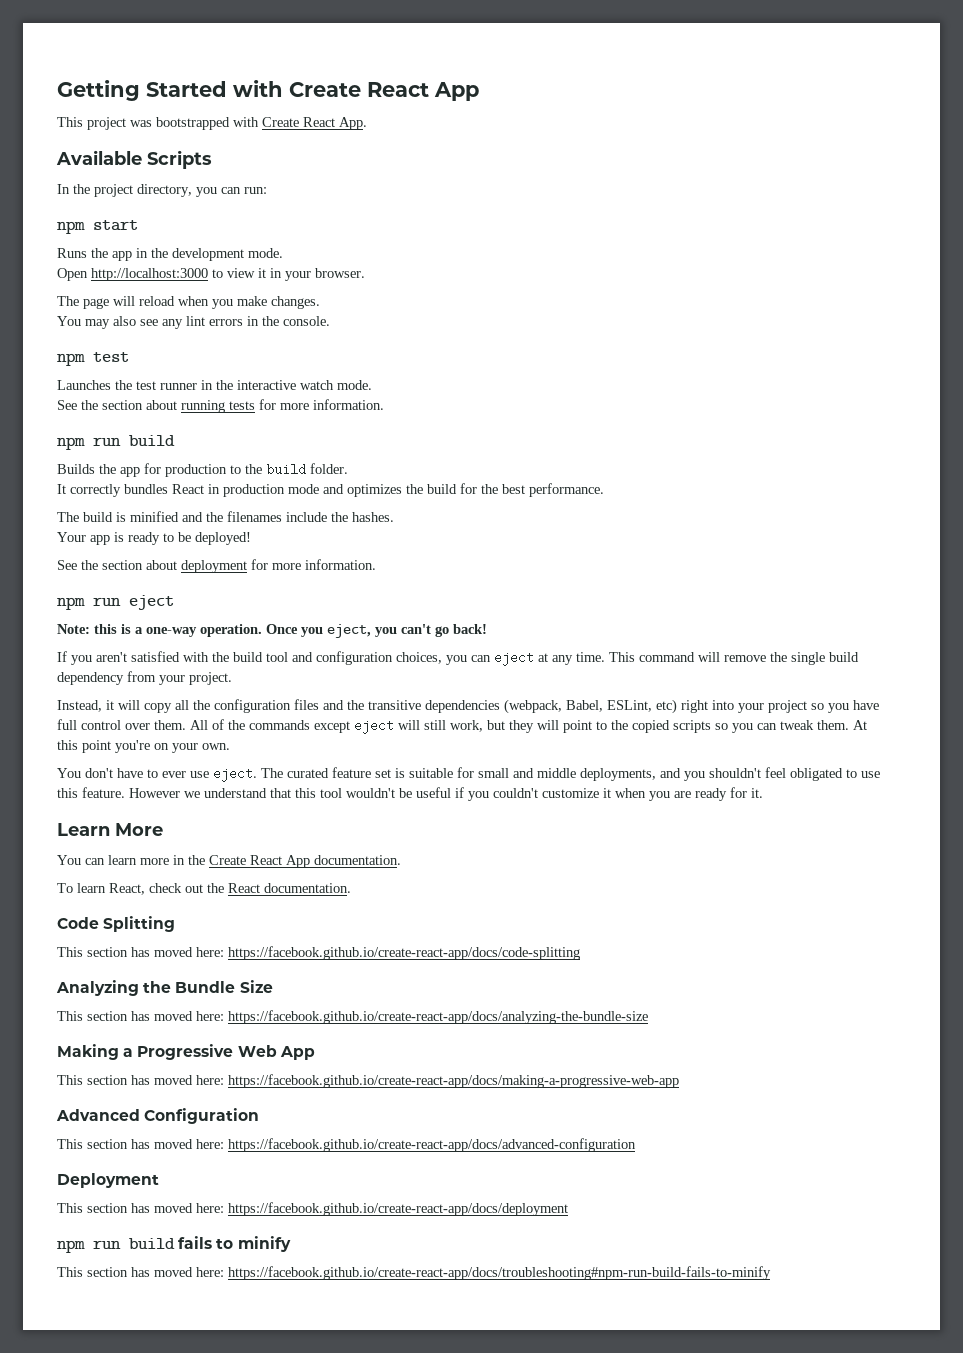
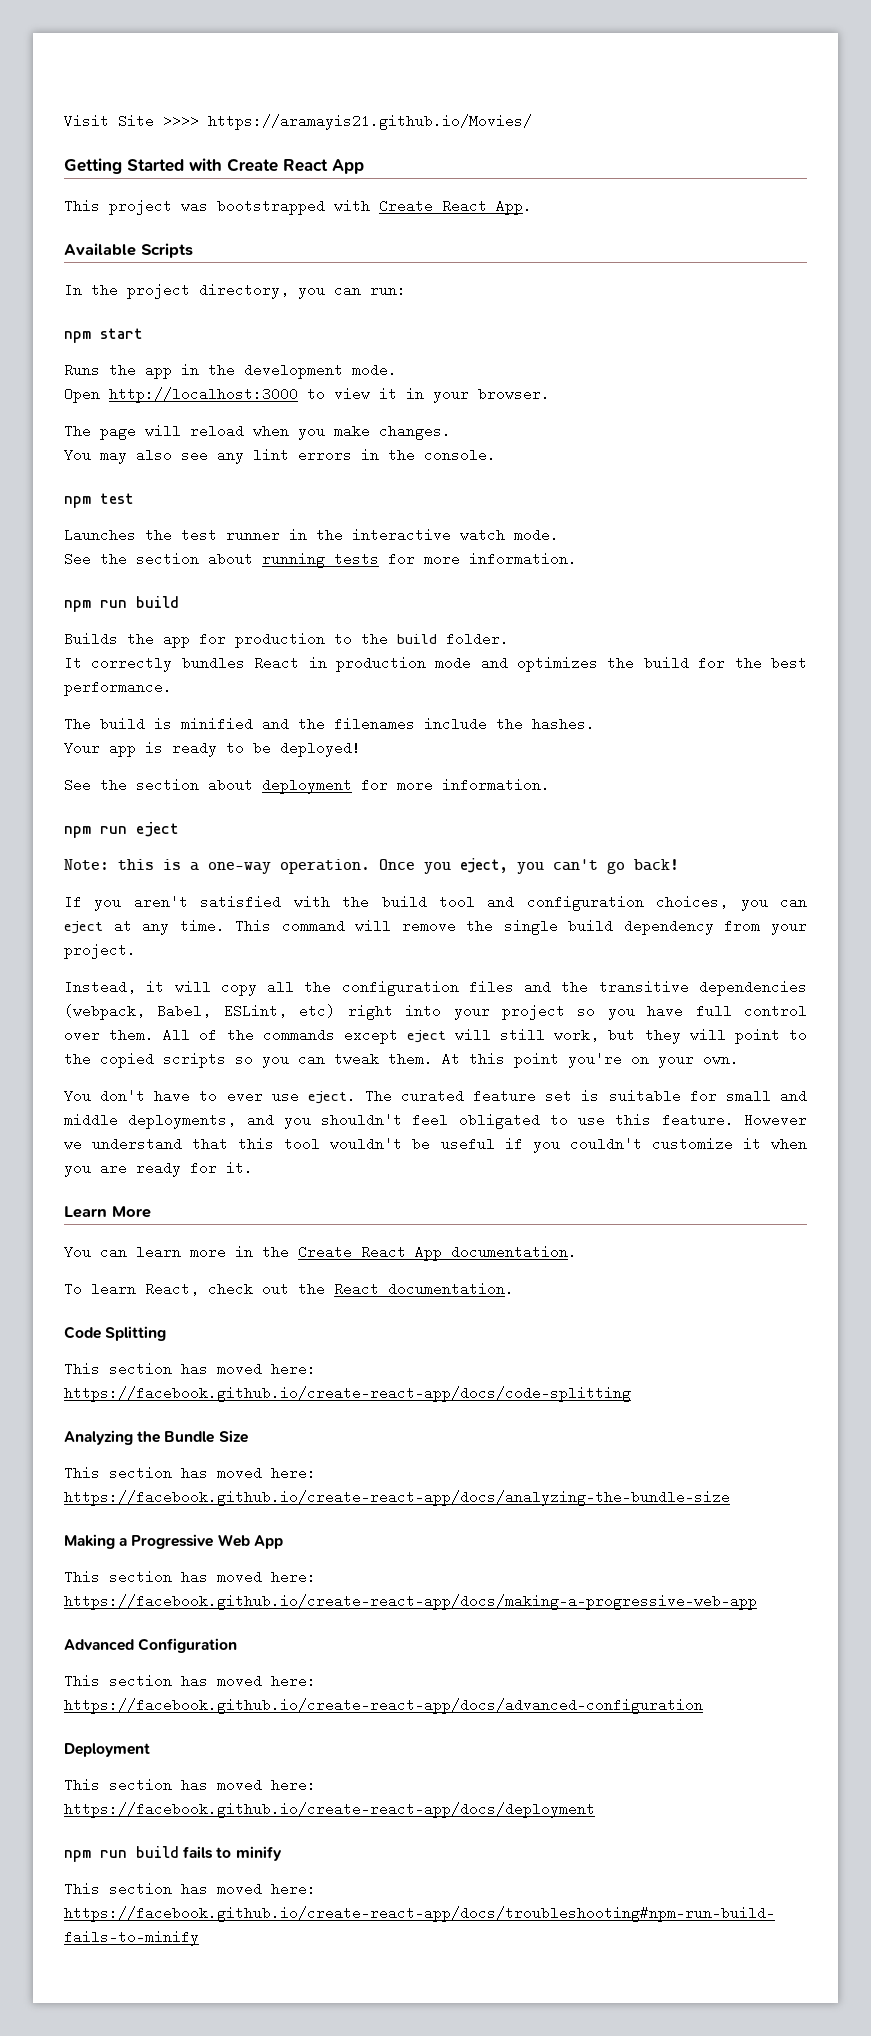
(57, 90) none -> [64,114,532,130] Visit Site >>>> https://aramayis21.github.io/Movies/ //

